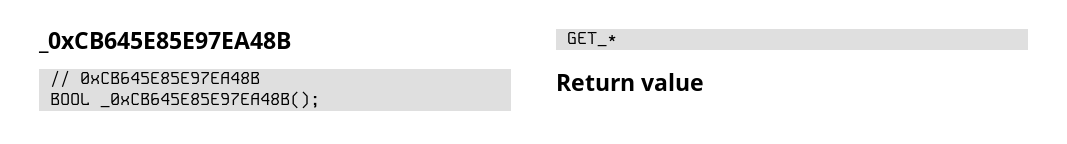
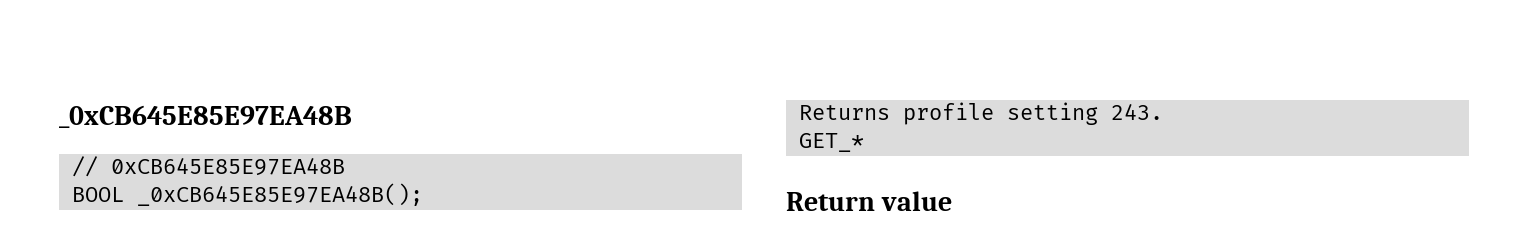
(321, 100) none -> [799,102,1164,125] // Returns profile setting 243.

